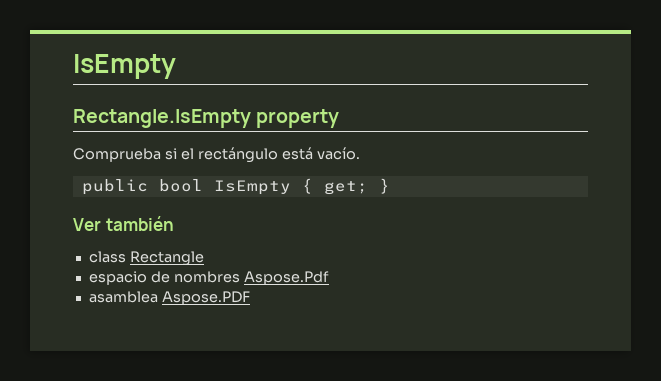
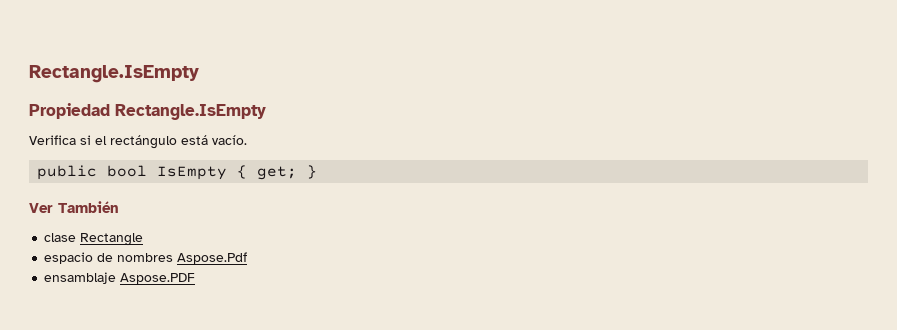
[73,54,176,79] [73,109,340,128] [73,148,161,162] IsEmpty // Rectangle.IsEmpty property // Comprueba -> [29,65,199,83] [29,103,266,120] [29,135,76,145] Rectangle.IsEmpty // Propiedad Rectangle.IsEmpty // Verifica
[105,216,174,231] [88,251,126,263] también // class -> [58,201,119,213] [44,233,77,242] También // clase
[88,291,158,303] asamblea -> [44,272,117,284] ensamblaje

